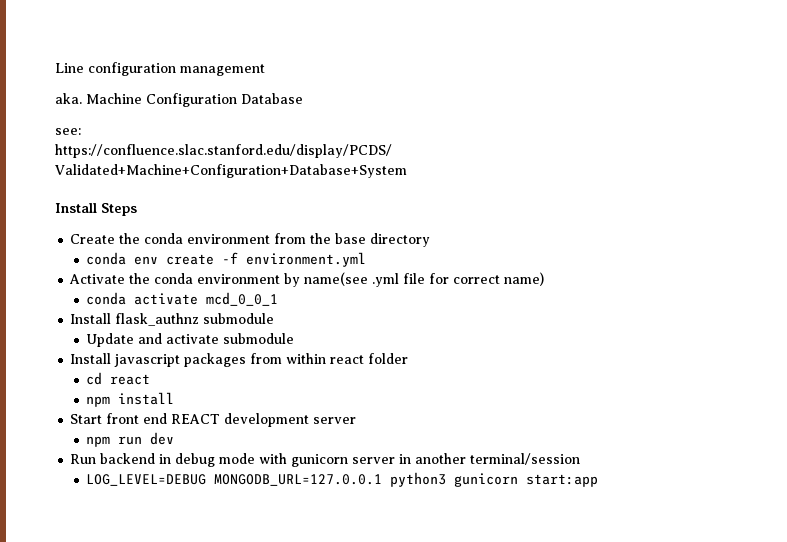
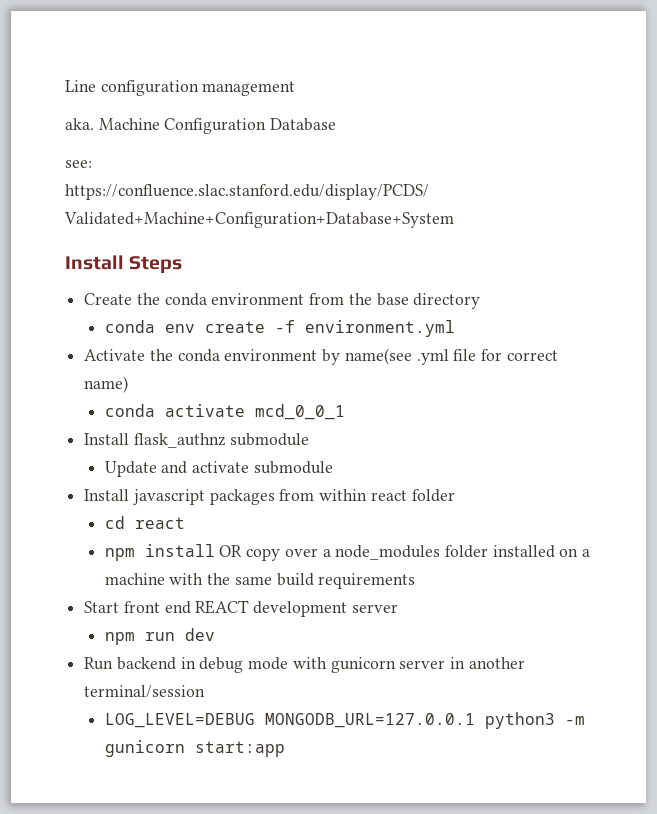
(175, 398) none -> [219,545,591,561] [104,573,416,589] OR copy over a node_modules folder installed on a machine with the same build requirements
(447, 479) none -> [564,716,585,725] -m

